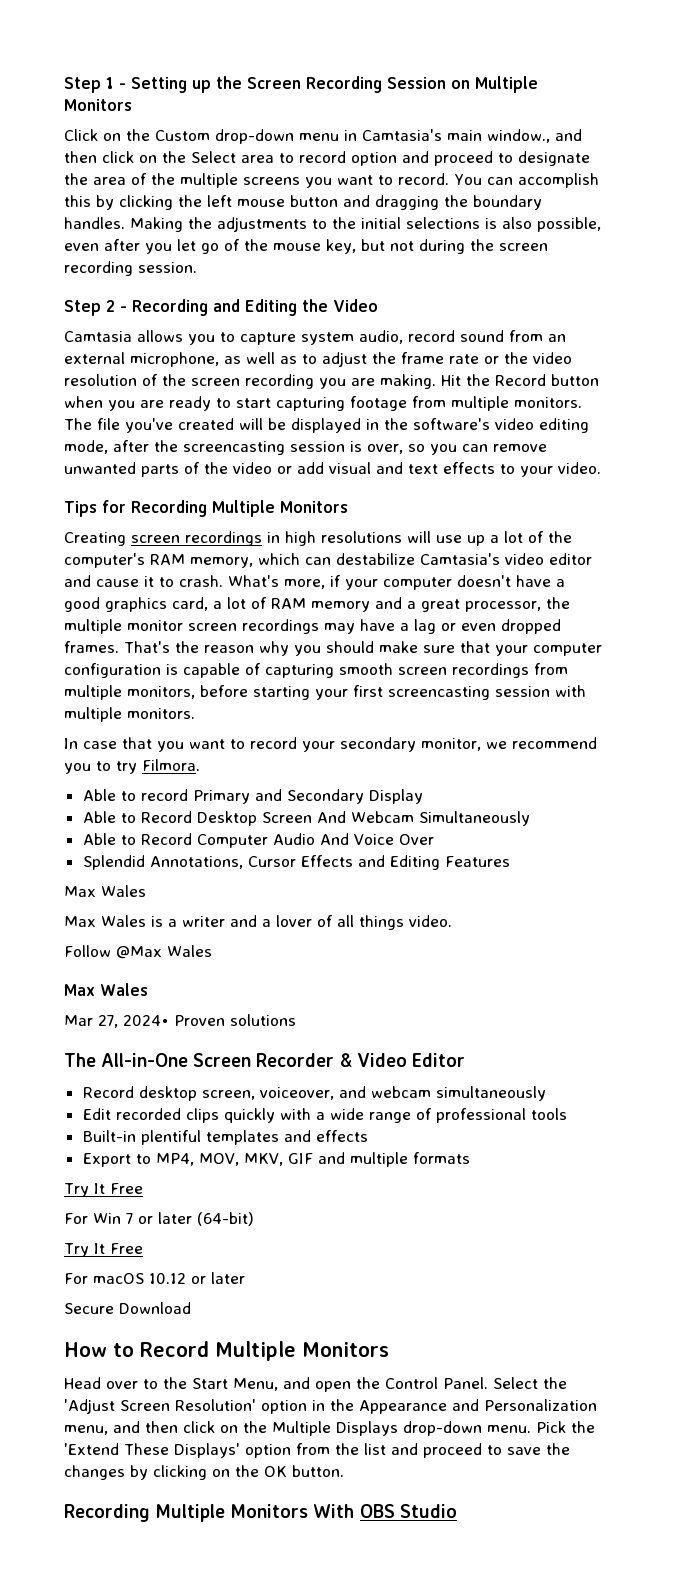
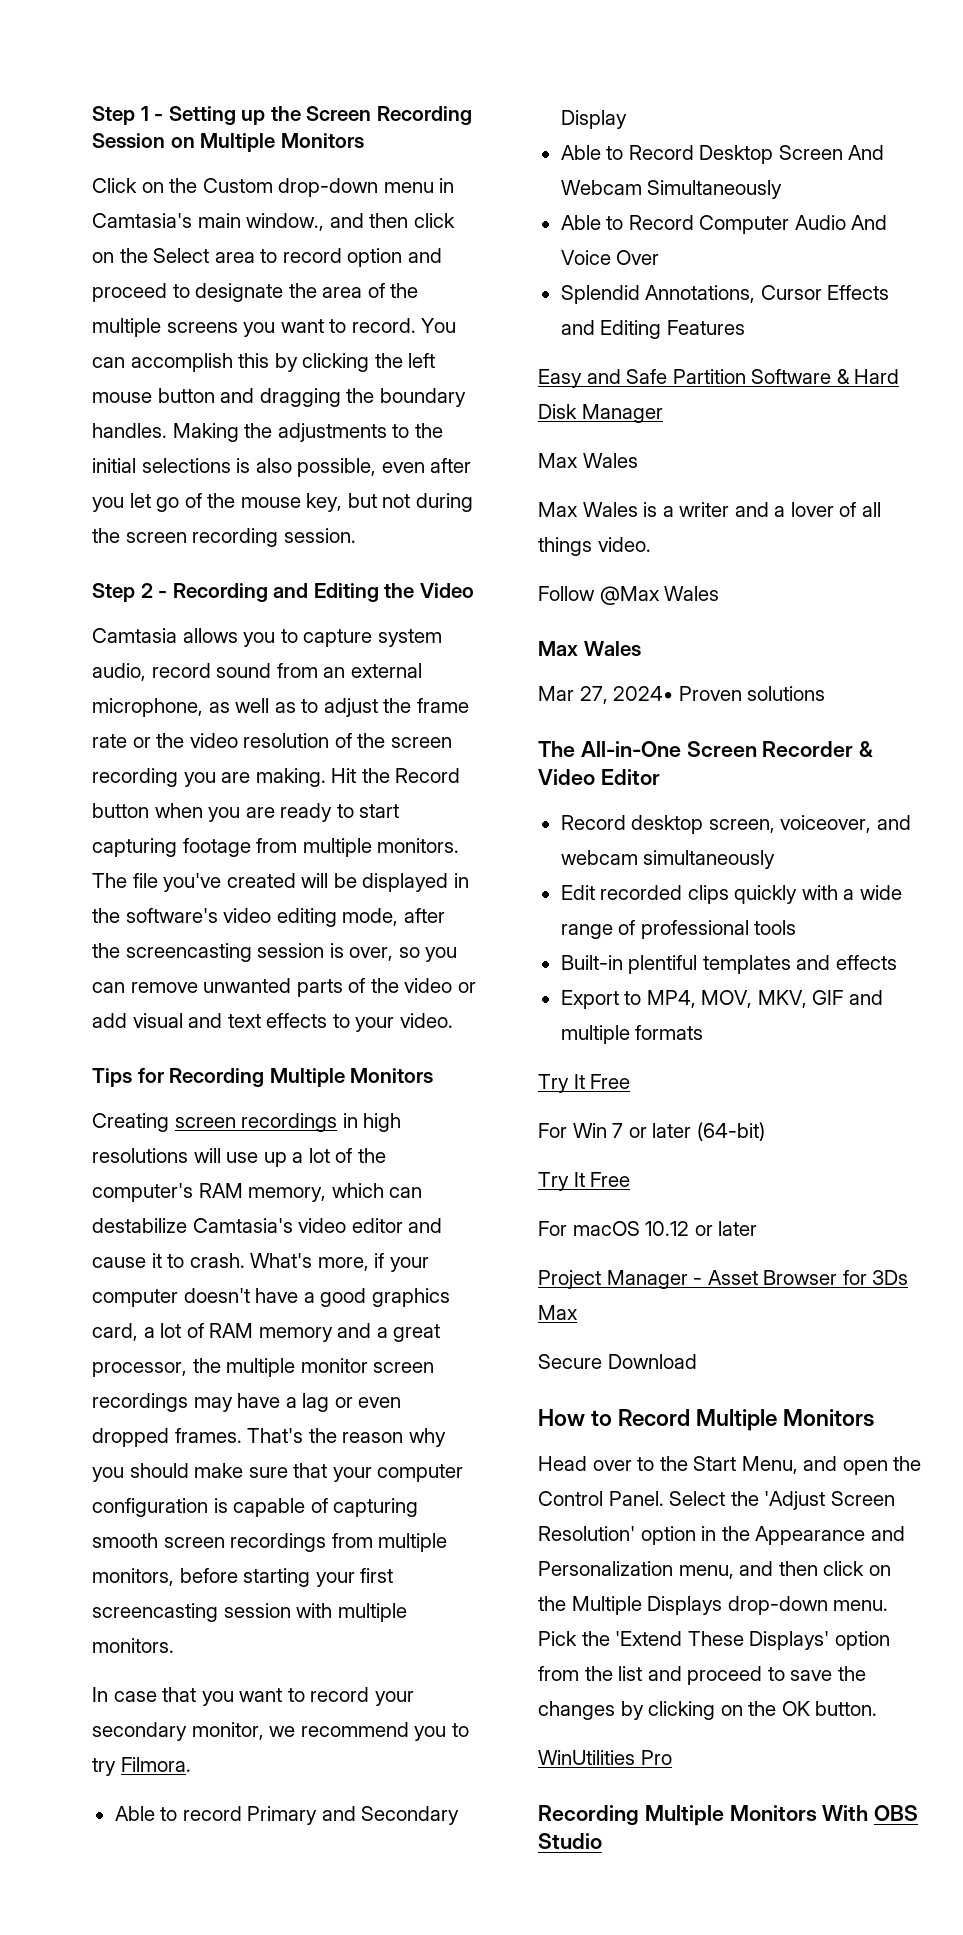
(510, 861) none -> [538,369,900,388] [538,404,663,423] // Easy and Safe Partition Software & Hard Disk Manager
(245, 1278) none -> [538,1270,909,1289] [538,1305,578,1320] // Project Manager - Asset Browser for 3Ds Max
(344, 1471) none -> [538,1750,672,1765] // WinUtilities Pro

